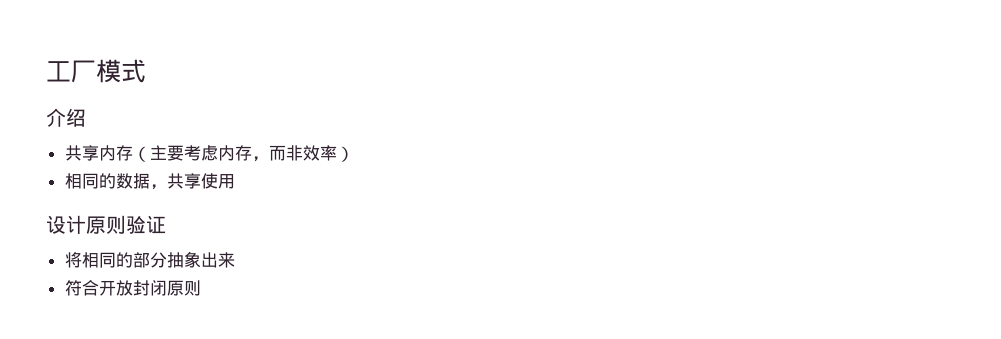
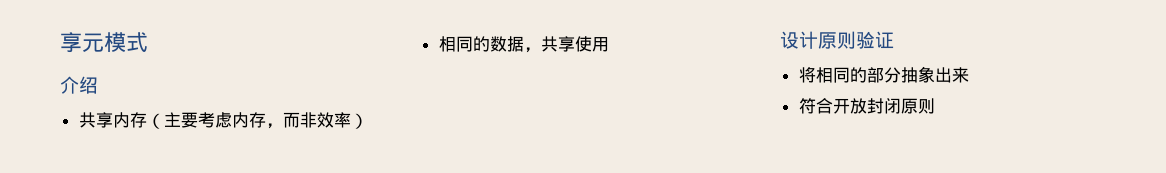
[46,60,96,83] 工厂 -> [60,32,104,53] 享元

